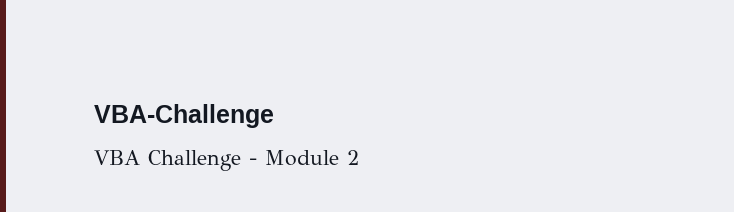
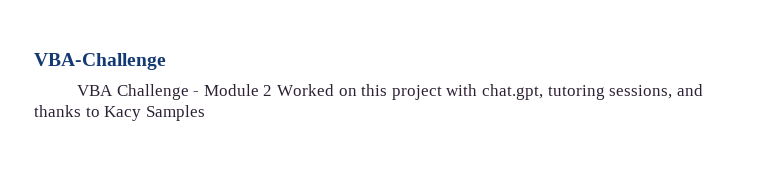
(359, 157) none -> [276,84,703,100] [34,105,205,121] Worked on this project with chat.gpt, tutoring sessions, and thanks to Kacy Samples

